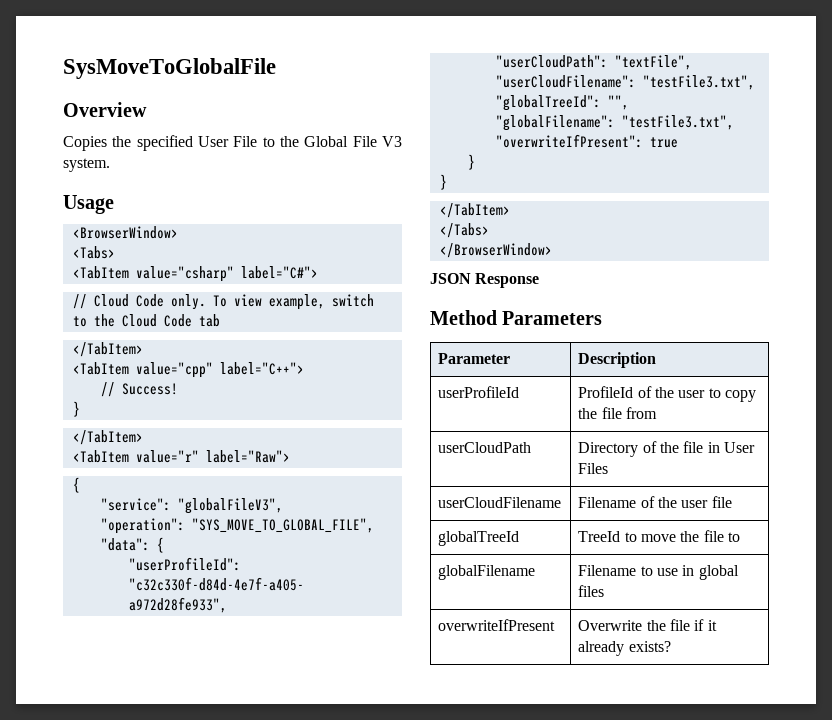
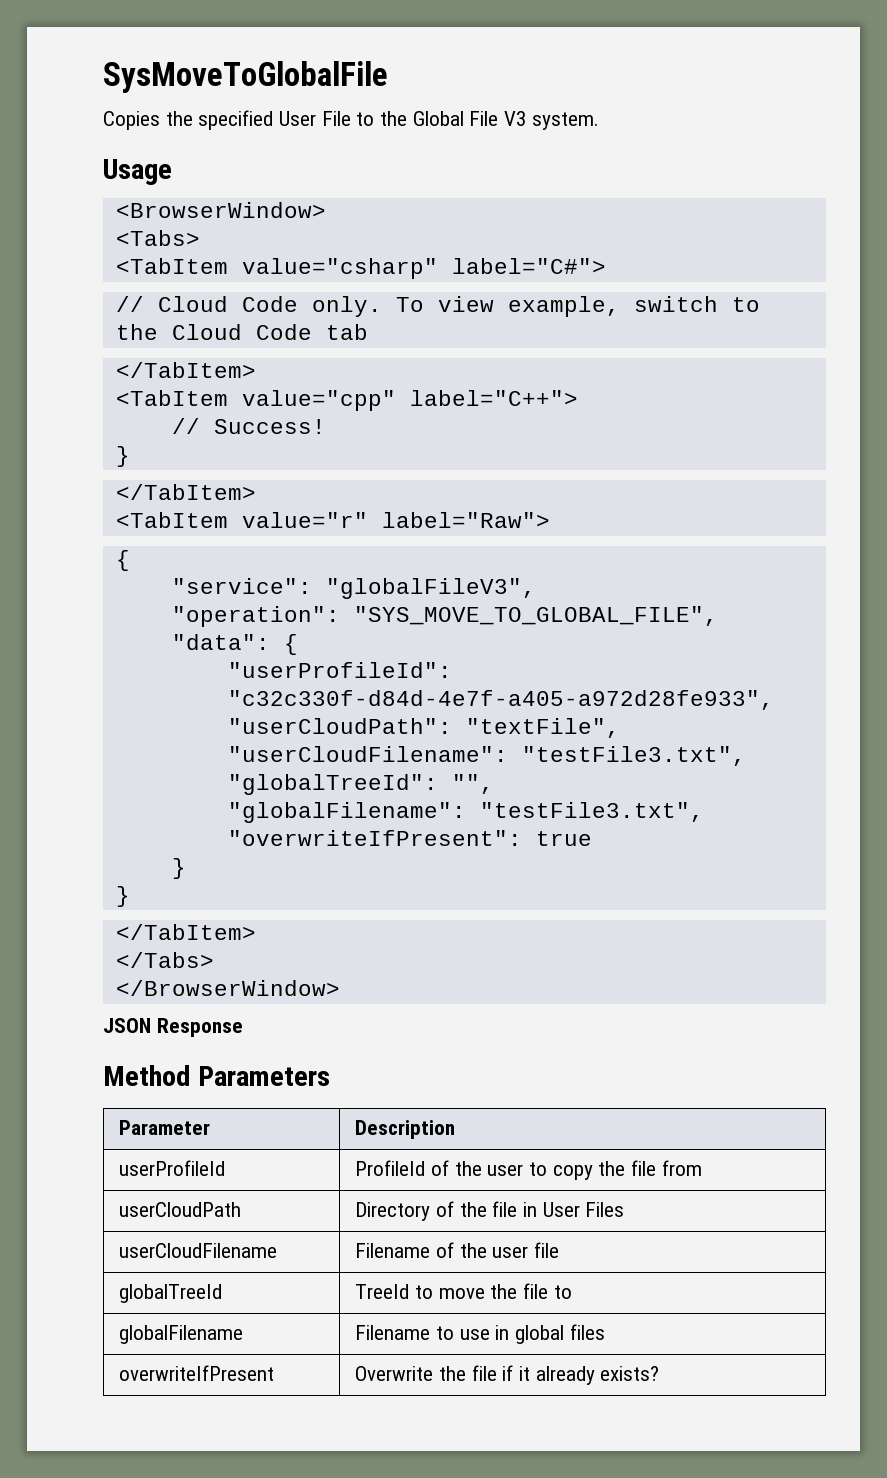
[63,102,147,117] // Overview -> (388, 77) none

